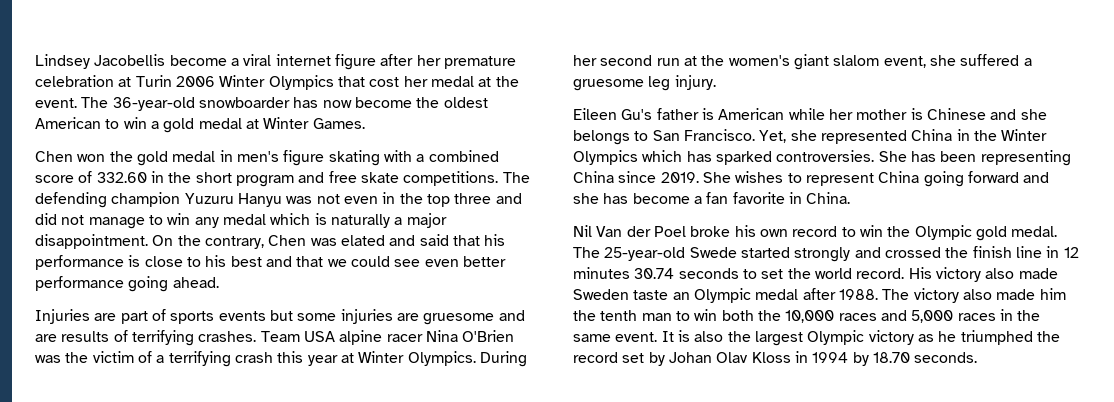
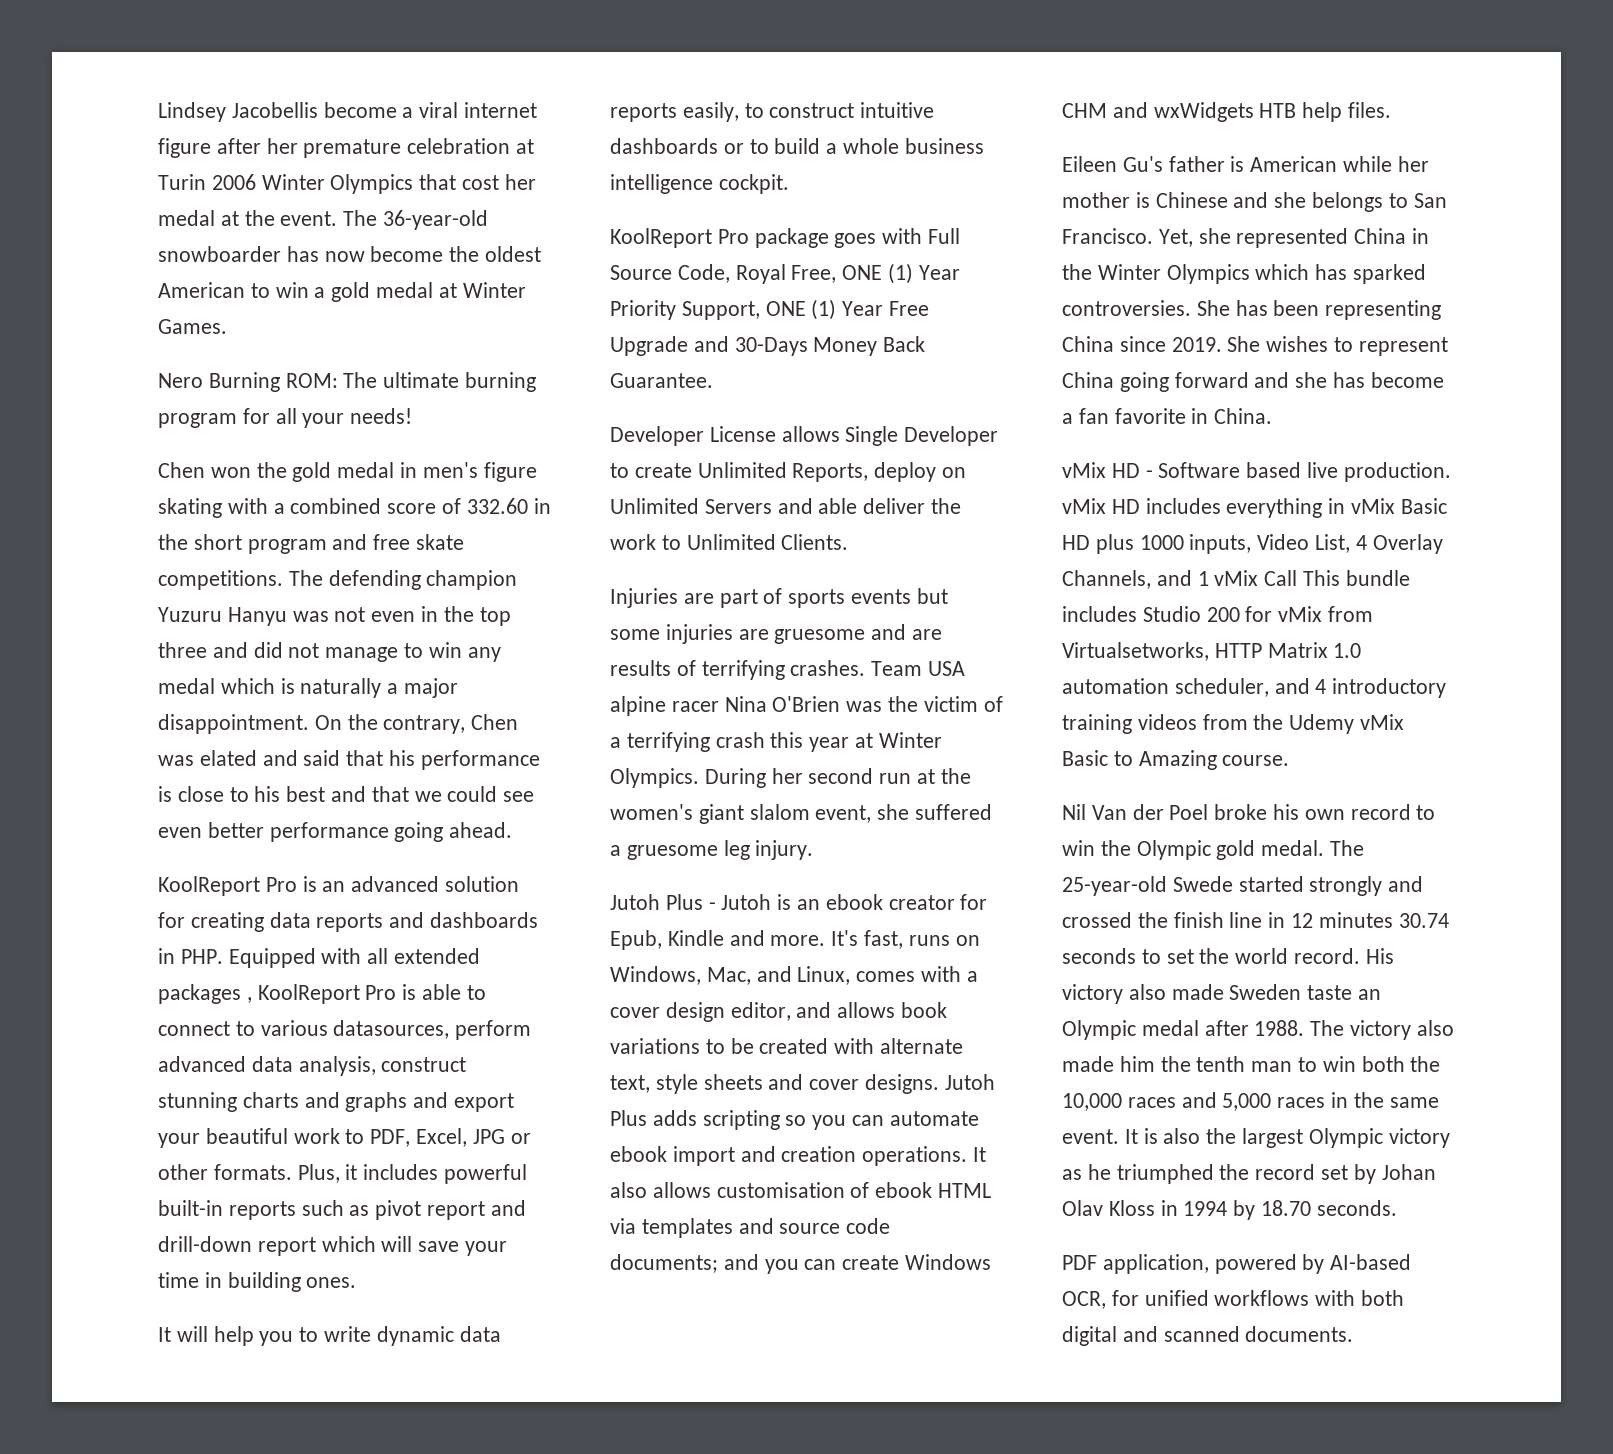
(365, 123) none -> [158,372,537,392] [158,408,413,428] // Nero Burning ROM: The ultimate burning program for all your needs!
(219, 282) none -> [158,876,520,896] [158,912,539,932] [158,948,481,968] [158,984,486,1004] [158,1020,532,1040] [158,1056,467,1076] [158,1092,515,1112] [158,1128,531,1148] [158,1164,528,1184] [158,1200,526,1220] [158,1236,508,1256] [158,1272,357,1292] [158,1326,501,1346] [610,102,935,122] [610,138,984,154] [610,174,789,194] [610,228,961,248] [610,263,960,284] [610,299,930,320] [610,336,926,356] [610,373,713,388] [610,426,999,446] [610,462,967,482] [610,498,962,514] [610,534,849,550] // KoolReport Pro is an advanced solution for creating data reports and dashboards in PHP. Equipped with all extended packages , KoolReport Pro is able to connect to various datasources, perform advanced data analysis, construct stunning charts and graphs and export your beautiful work to PDF, Excel, JPG or other formats. Plus, it includes powerful built-in reports such as pivot report and drill-down report which will save your time in building ones. // It will help you to write dynamic data reports easily, to construct intuitive dashboards or to build a whole business intelligence cockpit. // KoolReport Pro package goes with Full Source Code, Royal Free, ONE (1) Year Priority Support, ONE (1) Year Free Upgrade and 30-Days Money Back Guarantee. // Developer License allows Single Developer to create Unlimited Reports, deploy on Unlimited Servers and able deliver the work to Unlimited Clients.
(716, 82) none -> [610,894,988,910] [610,930,980,950] [610,966,978,985] [610,1002,948,1022] [610,1038,964,1054] [610,1074,995,1094] [610,1110,979,1130] [610,1146,987,1166] [610,1182,992,1198] [610,1218,891,1238] [610,1254,992,1274] [1062,102,1392,122] // Jutoh Plus - Jutoh is an ebook creator for Epub, Kindle and more. It's fast, runs on Windows, Mac, and Linux, comes with a cover design editor, and allows book variations to be created with alternate text, style sheets and cover designs. Jutoh Plus adds scripting so you can automate ebook import and creation operations. It also allows customisation of ebook HTML via templates and source code documents; and you can create Windows CHM and wxWidgets HTB help files.
(851, 198) none -> [1062,462,1451,482] [1062,498,1447,518] [1062,534,1443,554] [1062,570,1410,589] [1062,606,1374,622] [1062,642,1362,661] [1062,678,1447,698] [1062,714,1405,734] [1062,750,1290,770] // vMix HD - Software based live production. vMix HD includes everything in vMix Basic HD plus 1000 inputs, Video List, 4 Overlay Channels, and 1 vMix Call This bundle includes Studio 200 for vMix from Virtualsetworks, HTTP Matrix 1.0 automation scheduler, and 4 introductory training videos from the Udemy vMix Basic to Amazing course.
(978, 357) none -> [1062,1254,1412,1274] [1062,1290,1405,1309] [1062,1326,1354,1346] // PDF application, powered by AI-based OCR, for unified workflows with both digital and scanned documents.

